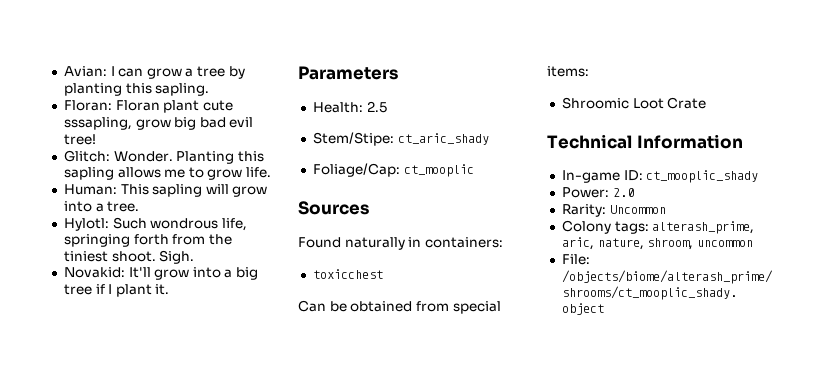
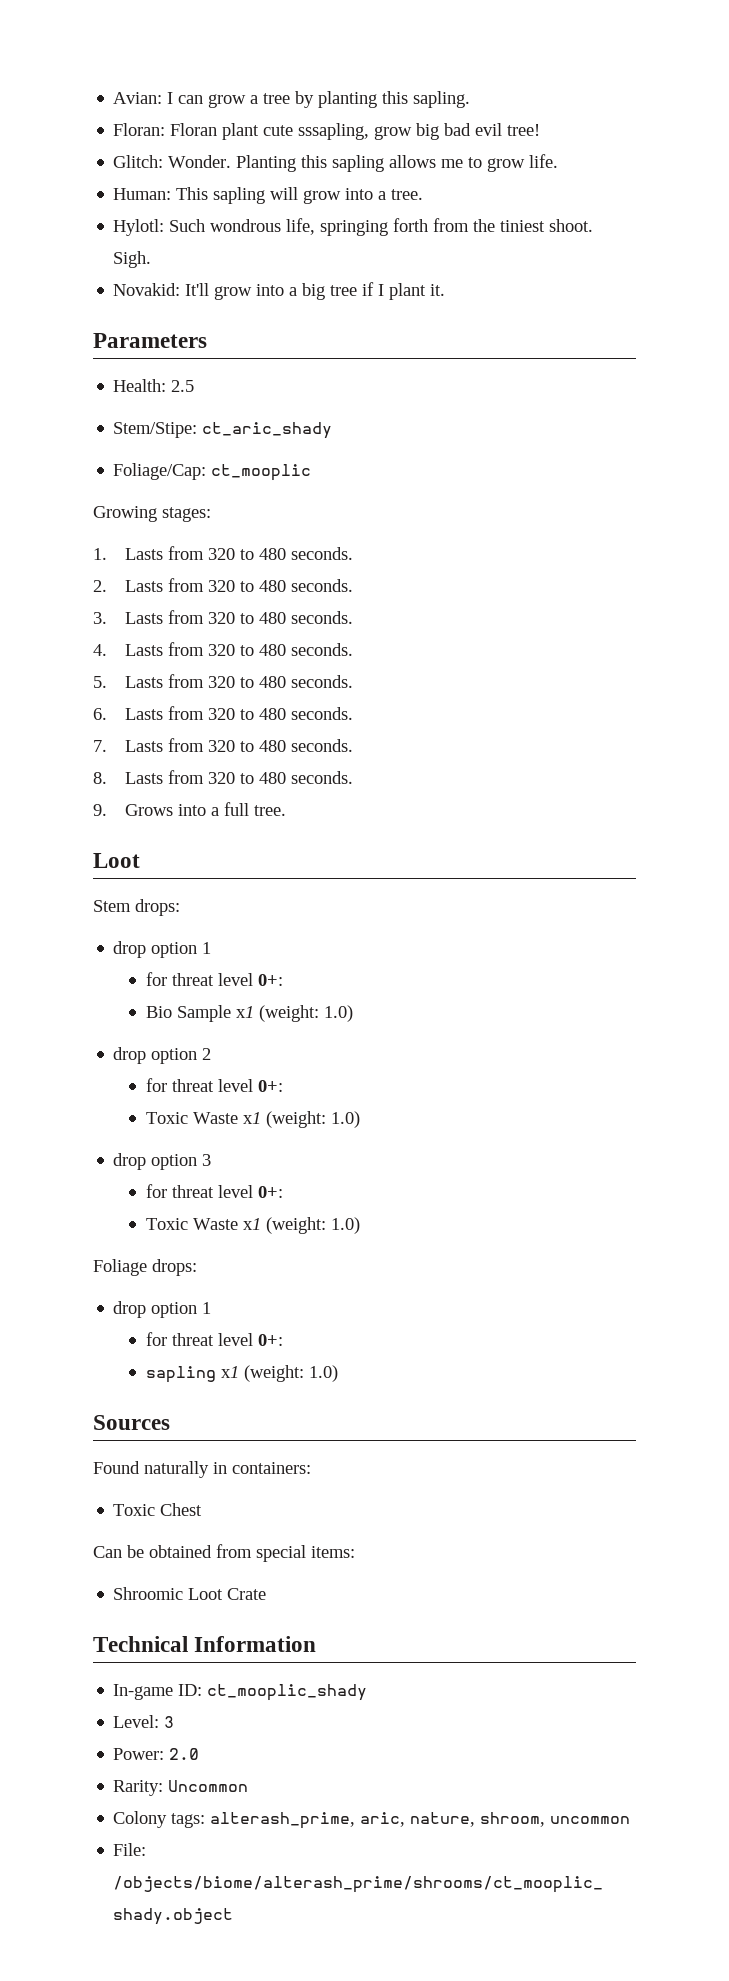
(474, 170) none -> [93,506,211,522] [93,546,354,560] [93,578,354,592] [93,610,354,624] [93,642,354,656] [93,674,354,688] [93,706,354,720] [93,738,354,752] [93,770,354,784] [93,802,287,816] [93,853,140,868] [93,899,180,916] [113,941,212,958] [145,972,283,986] [145,1005,353,1022] [113,1047,212,1064] [145,1078,283,1092] [145,1111,360,1128] [113,1153,212,1170] [145,1184,283,1198] [145,1217,360,1234] [93,1259,197,1276] [113,1301,212,1318] [145,1332,283,1346] [145,1365,338,1383] // Growing stages: // 1. Lasts from 320 to 480 seconds. // 2. Lasts from 320 to 480 seconds. // 3. Lasts from 320 to 480 seconds. // 4. Lasts from 320 to 480 seconds. // 5. Lasts from 320 to 480 seconds. // 6. Lasts from 320 to 480 seconds. // 7. Lasts from 320 to 480 seconds. // 8. Lasts from 320 to 480 seconds. // 9. Grows into a full tree. // Loot // Stem drops: // drop option 1 // for threat level 0+: // Bio Sample x1 (weight: 1.0) // drop option 2 // for threat level 0+: // Toxic Waste x1 (weight: 1.0) // drop option 3 // for threat level 0+: // Toxic Waste x1 (weight: 1.0) // Foliage drops: // drop option 1 // for threat level 0+: // sapling x1 (weight: 1.0)
[312,269,383,279] toxicchest -> [113,1503,203,1516] Toxic Chest
(759, 176) none -> [113,1715,175,1728] // Level: 3

